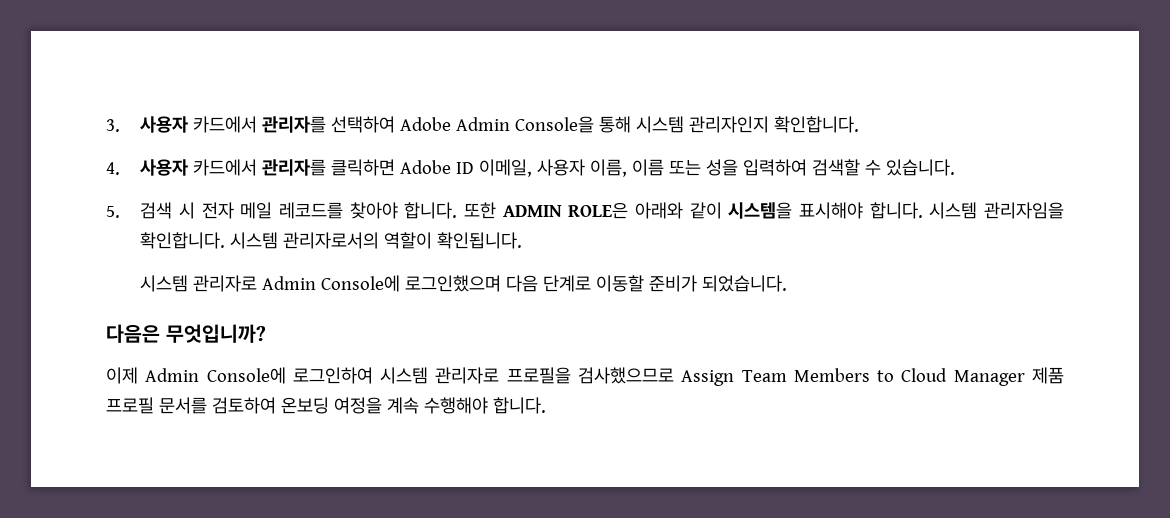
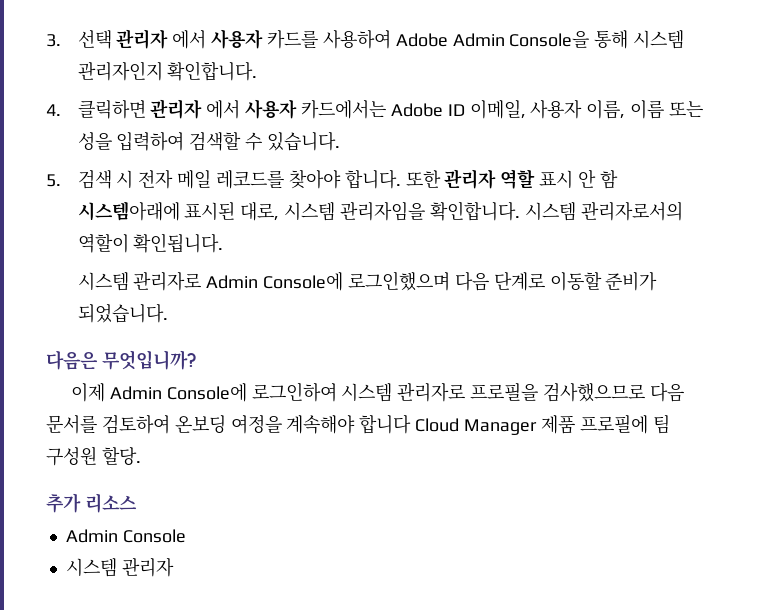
[140,116,396,133] 사용자 카드에서 관리자를 선택하여 -> [77,29,391,49] 선택 관리자 에서 사용자 카드를 사용하여
[140,159,396,176] 사용자 카드에서 관리자를 클릭하면 -> [77,99,387,119] 클릭하면 관리자 에서 사용자 카드에서는
[502,202,923,219] ADMIN ROLE은 아래와 같이 시스템을 표시해야 합니다. -> [444,169,618,189] [77,201,280,221] 관리자 역할 표시 안 함 시스템아래에 표시된 대로,
[681,367,1065,386] [106,397,546,414] Assign Team Members to Cloud Manager 제품 프로필 문서를 검토하여 온보딩 여정을 계속 수행해야 합니다. -> [649,382,684,402] [46,414,670,435] [46,446,141,466] [46,493,137,513] [65,529,186,543] [65,557,174,577] 다음 문서를 검토하여 온보딩 여정을 계속해야 합니다 Cloud Manager 제품 프로필에 팀 구성원 할당. // 추가 리소스 // Admin Console // 시스템 관리자

